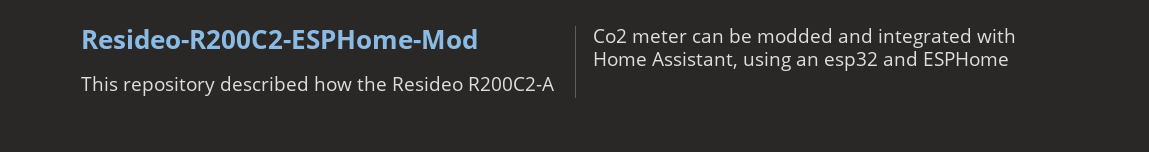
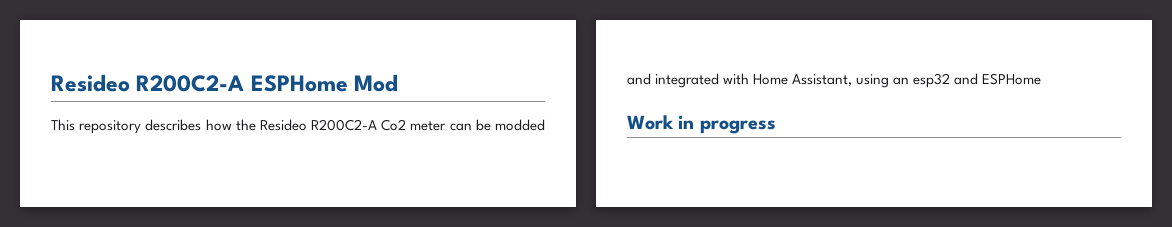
[81,29,478,49] Resideo-R200C2-ESPHome-Mod -> [51,74,399,92] Resideo R200C2-A ESPHome Mod
[220,76,309,91] described -> [145,119,202,131] describes
(1009, 59) none -> [627,115,776,134] // Work in progress

